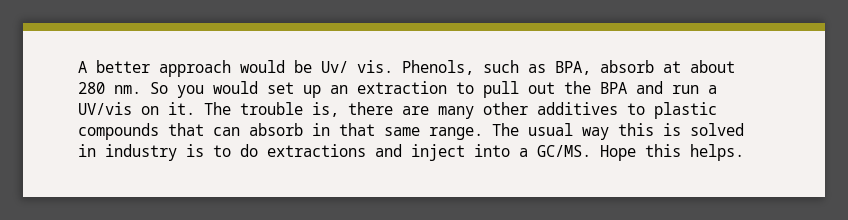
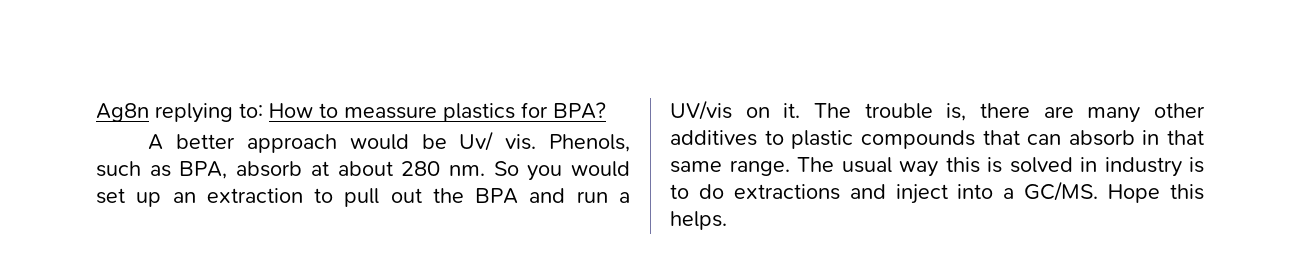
(78, 67) none -> [96,102,606,123] Ag8n replying to: How to meassure plastics for BPA? //

